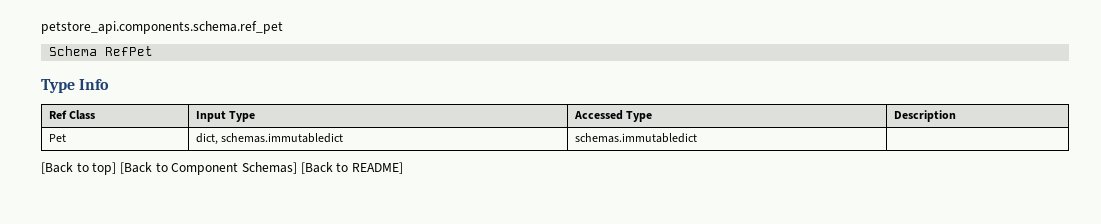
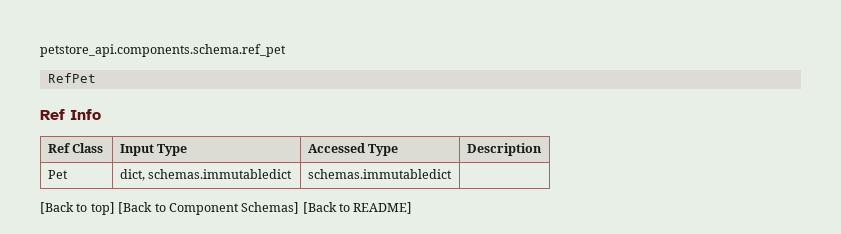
[49,46,98,56] Schema -> (286, 50) none
[41,79,75,93] Type -> [40,109,65,120] Ref

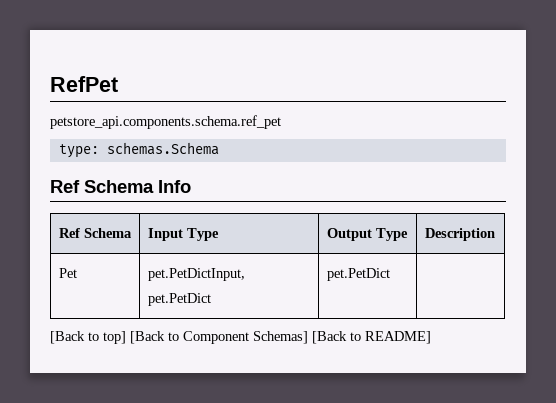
(40, 50) none -> [50,76,118,92] RefPet //
[47,73,96,83] [40,109,65,120] RefPet // Ref -> [58,142,219,158] [50,180,154,193] type: schemas.Schema // Ref Schema
[71,143,103,153] Class -> [83,228,132,238] Schema
[307,143,365,153] Accessed -> [326,228,372,241] Output
[119,169,292,181] [307,169,452,179] dict, schemas.immutabledict | schemas.immutabledict -> [147,268,245,281] [147,293,211,306] [326,268,390,281] pet.PetDictInput, pet.PetDict | pet.PetDict

